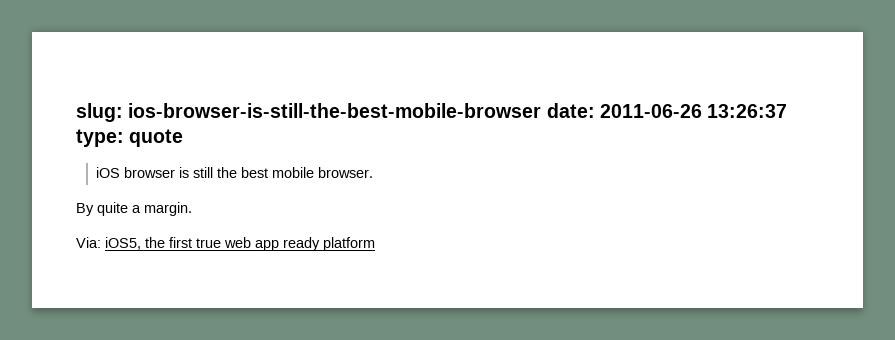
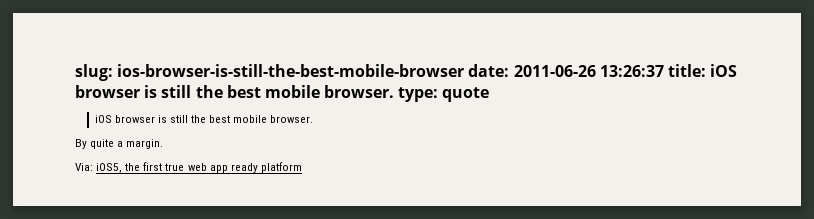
(788, 111) none -> [667,64,738,77] [75,85,395,98] title: iOS browser is still the best mobile browser.

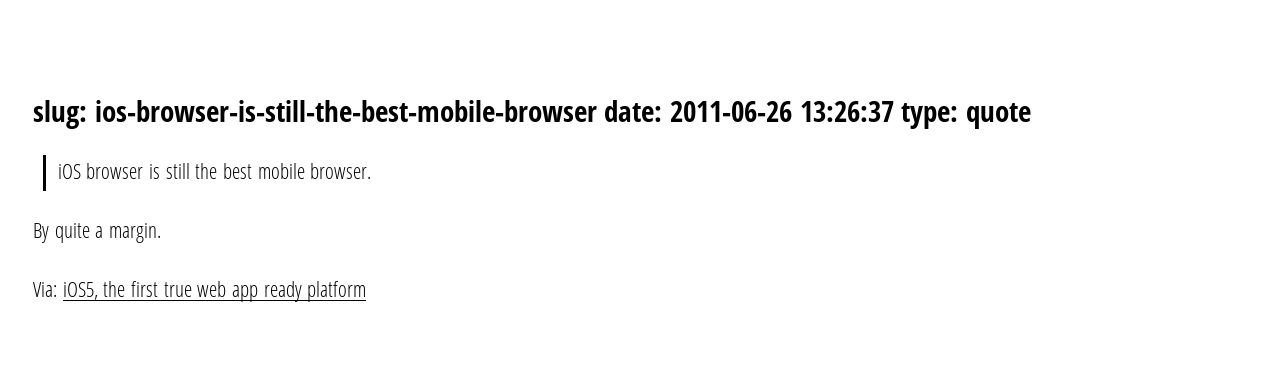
[667,64,738,77] [75,85,395,98] title: iOS browser is still the best mobile browser. -> (894, 111) none

